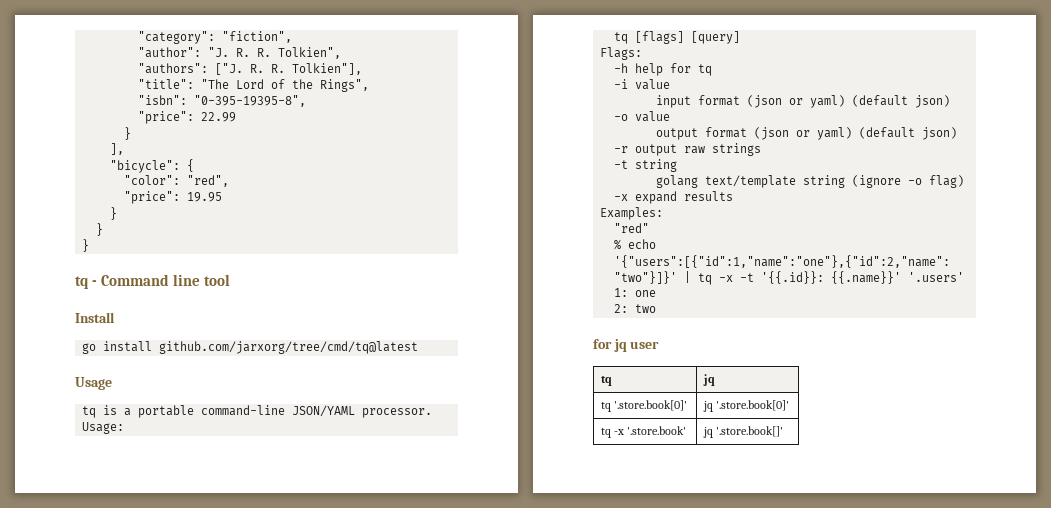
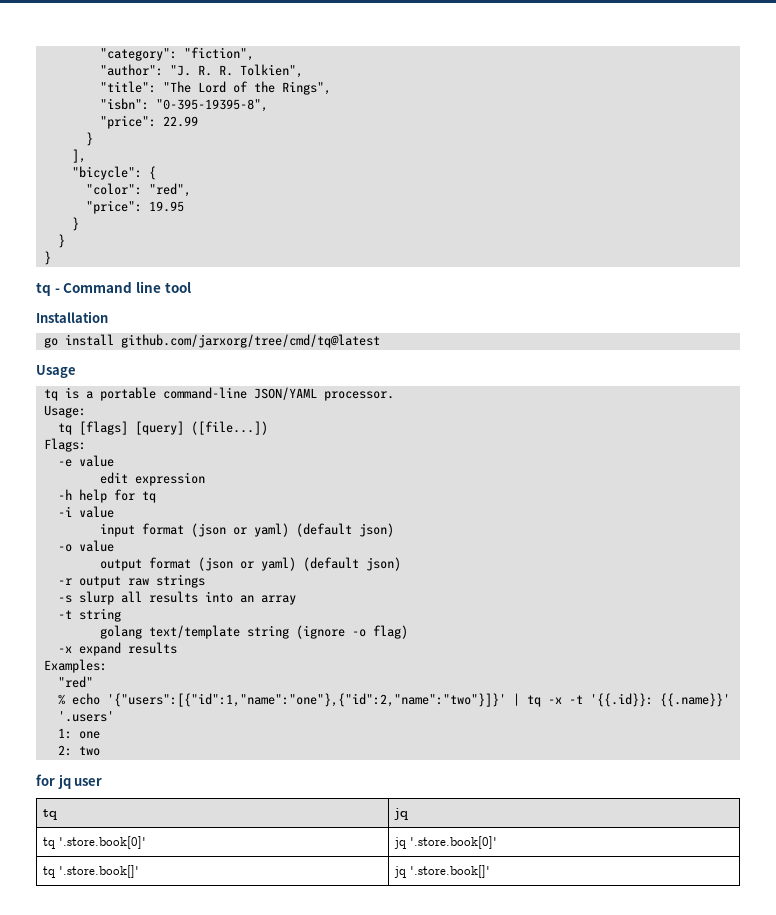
[138,63,363,75] // "authors": ["J. R. R. Tolkien"], -> (303, 71) none
[75,312,115,323] Install -> [36,311,108,323] Installation
(741, 37) none -> [190,421,268,435] ([file...])
(643, 53) none -> [57,455,114,467] [99,472,205,486] // -e value // edit expression
(762, 149) none -> [57,591,296,605] // -s slurp all results into an array
[613,426,687,435] -x '.store.book' -> [58,865,139,878] '.store.book[]'

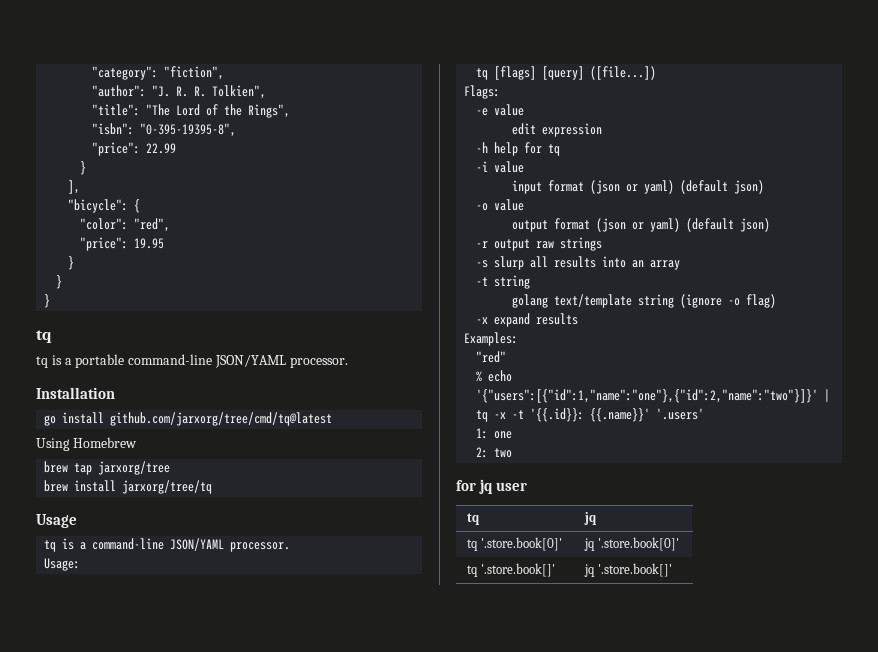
[54,281,191,293] [36,311,108,323] [43,334,380,348] - Command line tool // Installation // go install github.com/jarxorg/tree/cmd/tq@latest -> [36,354,348,368] [36,387,115,399] [44,412,333,426] [36,437,137,451] [44,461,171,475] [44,480,213,494] // tq is a portable command-line JSON/YAML processor. // Installation // go install github.com/jarxorg/tree/cmd/tq@latest // Using Homebrew // brew tap jarxorg/tree // brew install jarxorg/tree/tq
[99,387,156,401] portable -> (87, 546) none

